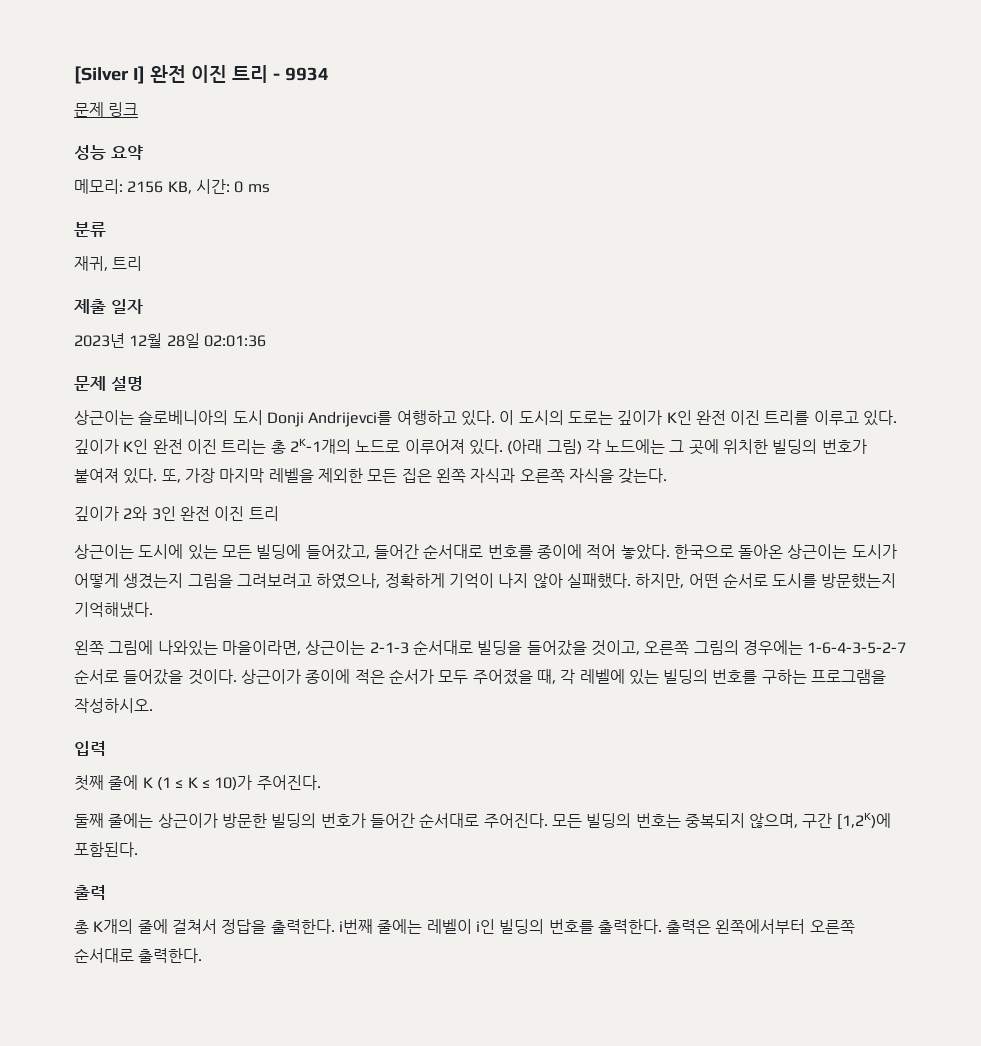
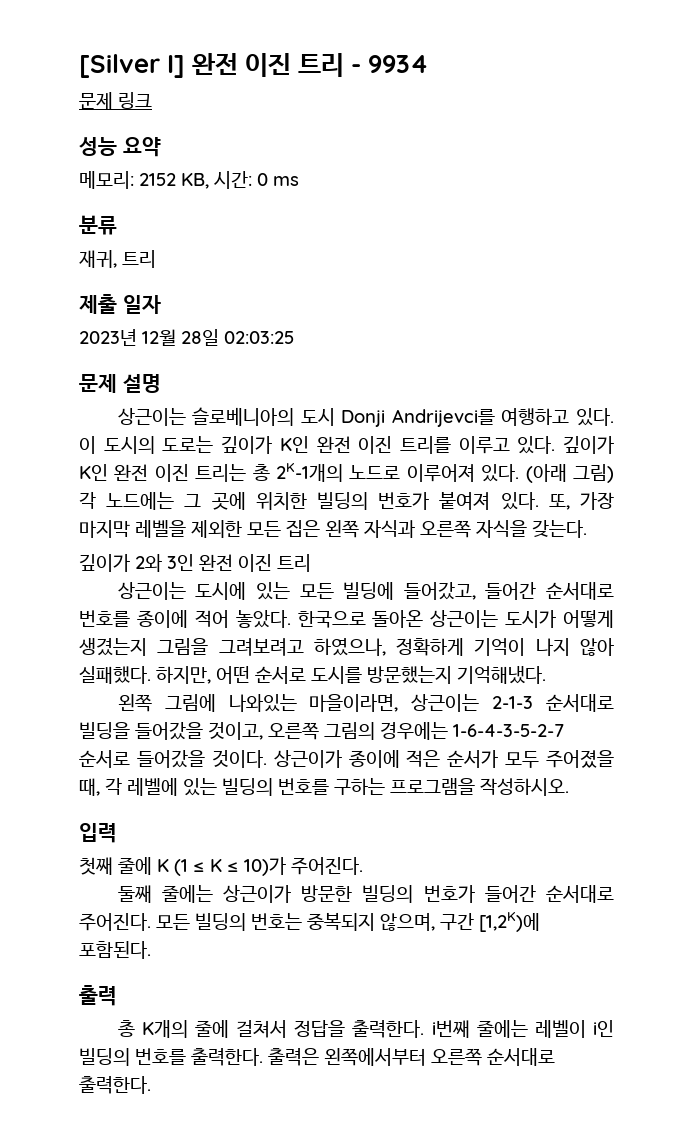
[127,181,164,193] 2156 -> [139,173,176,186] 2152
[203,335,266,347] 02:01:36 -> [224,331,294,344] 02:03:25

